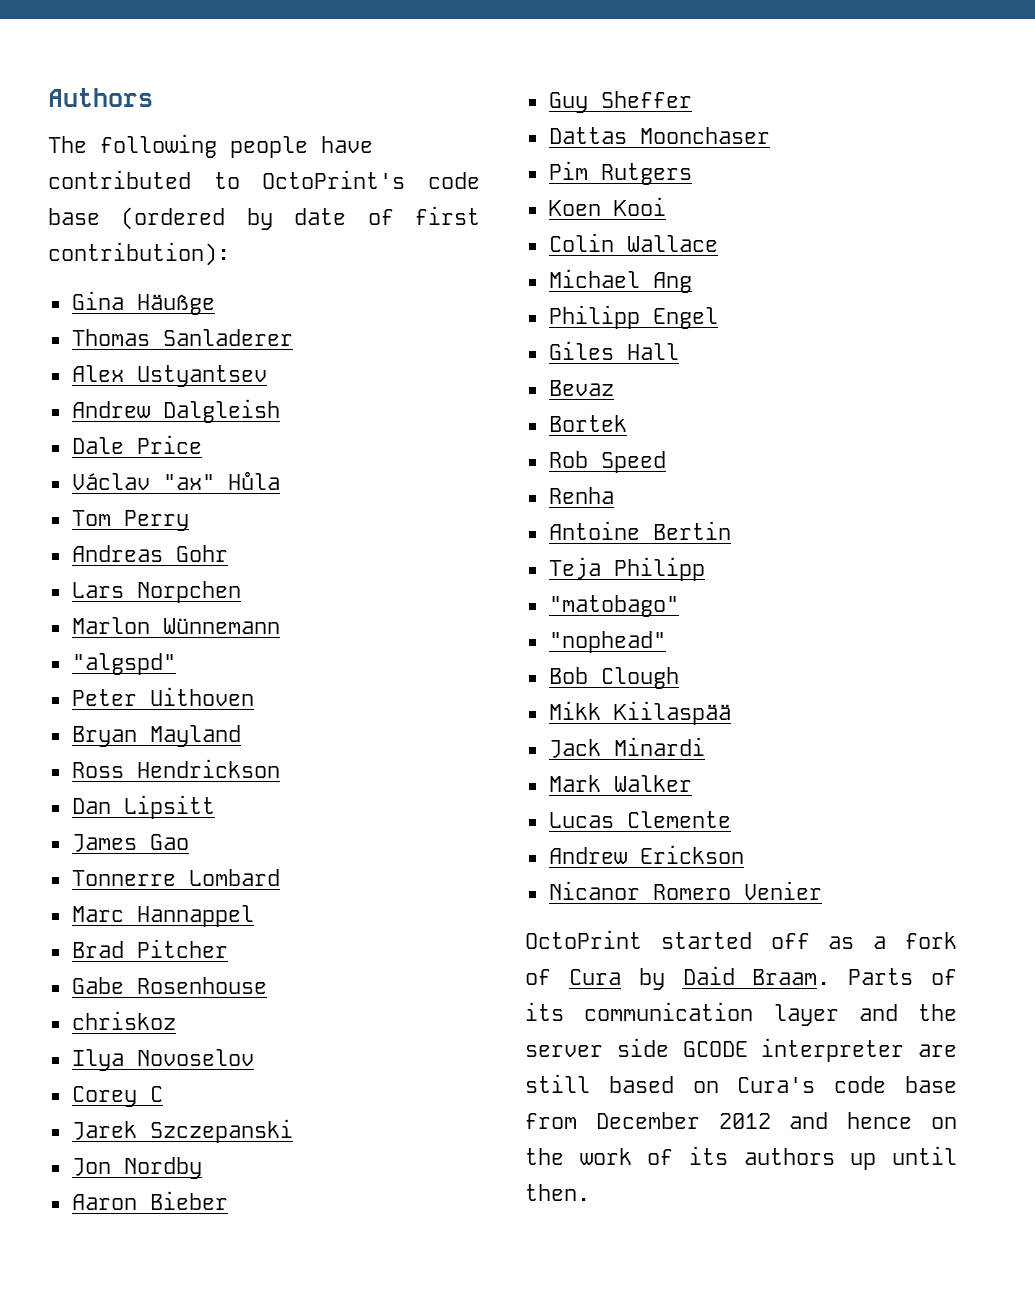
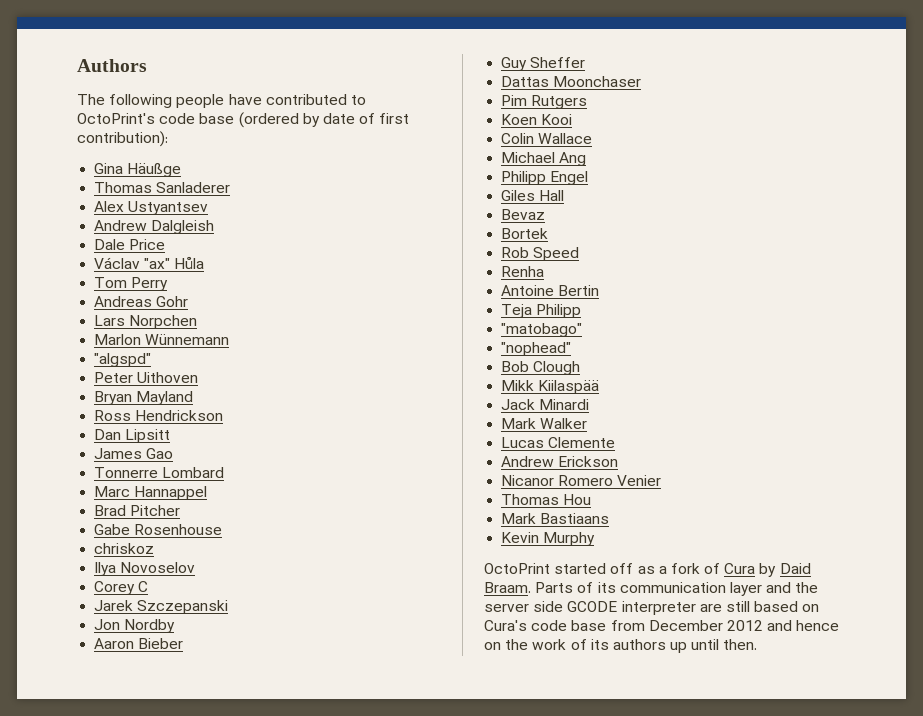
(822, 890) none -> [501,494,592,505] [501,513,610,524] [501,532,596,546] // Thomas Hou // Mark Bastiaans // Kevin Murphy

